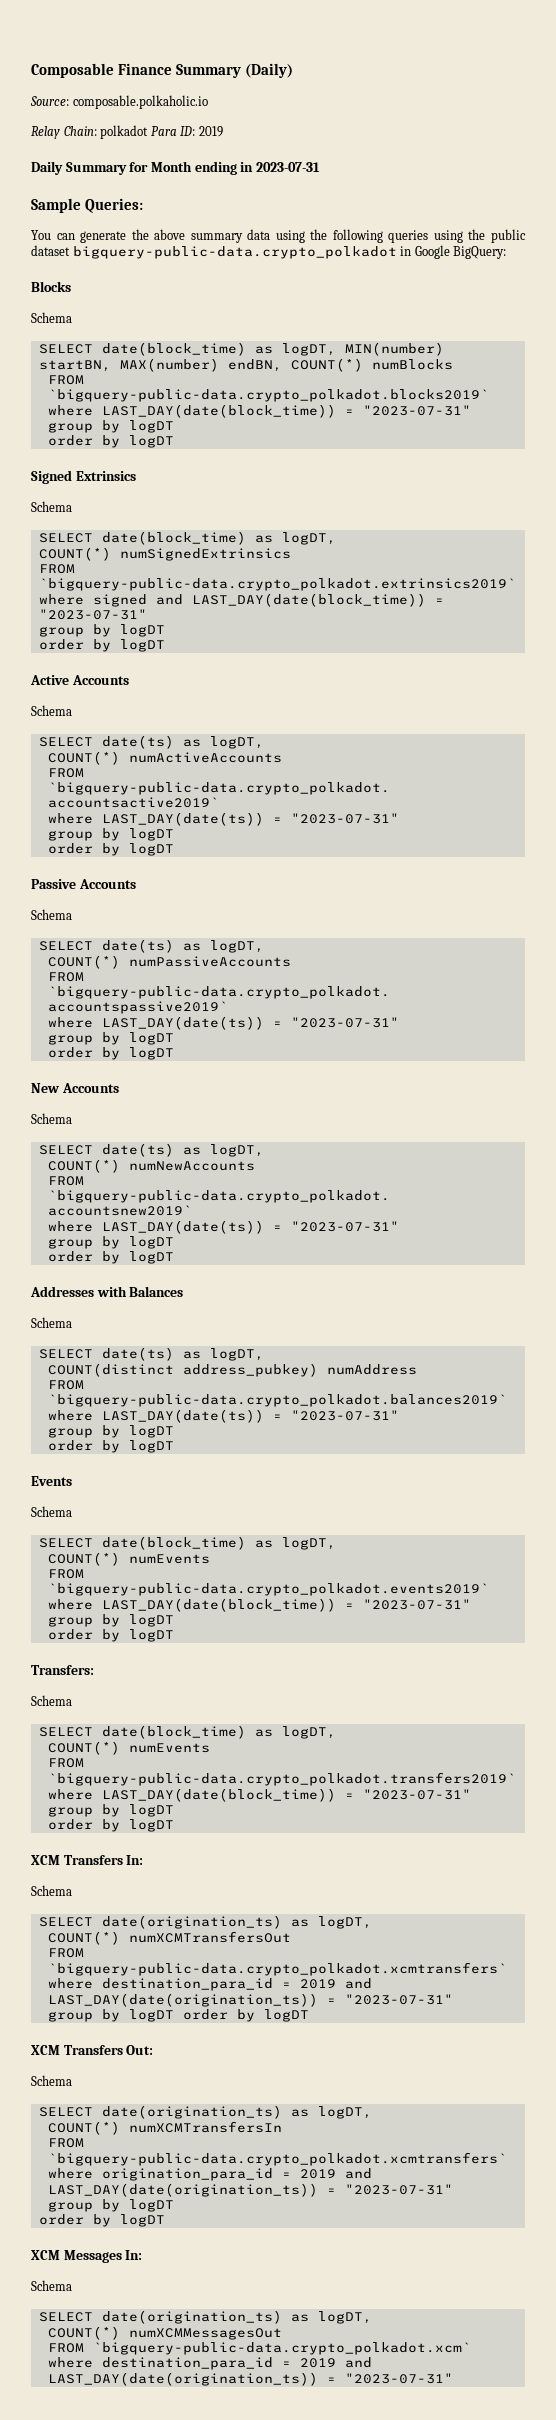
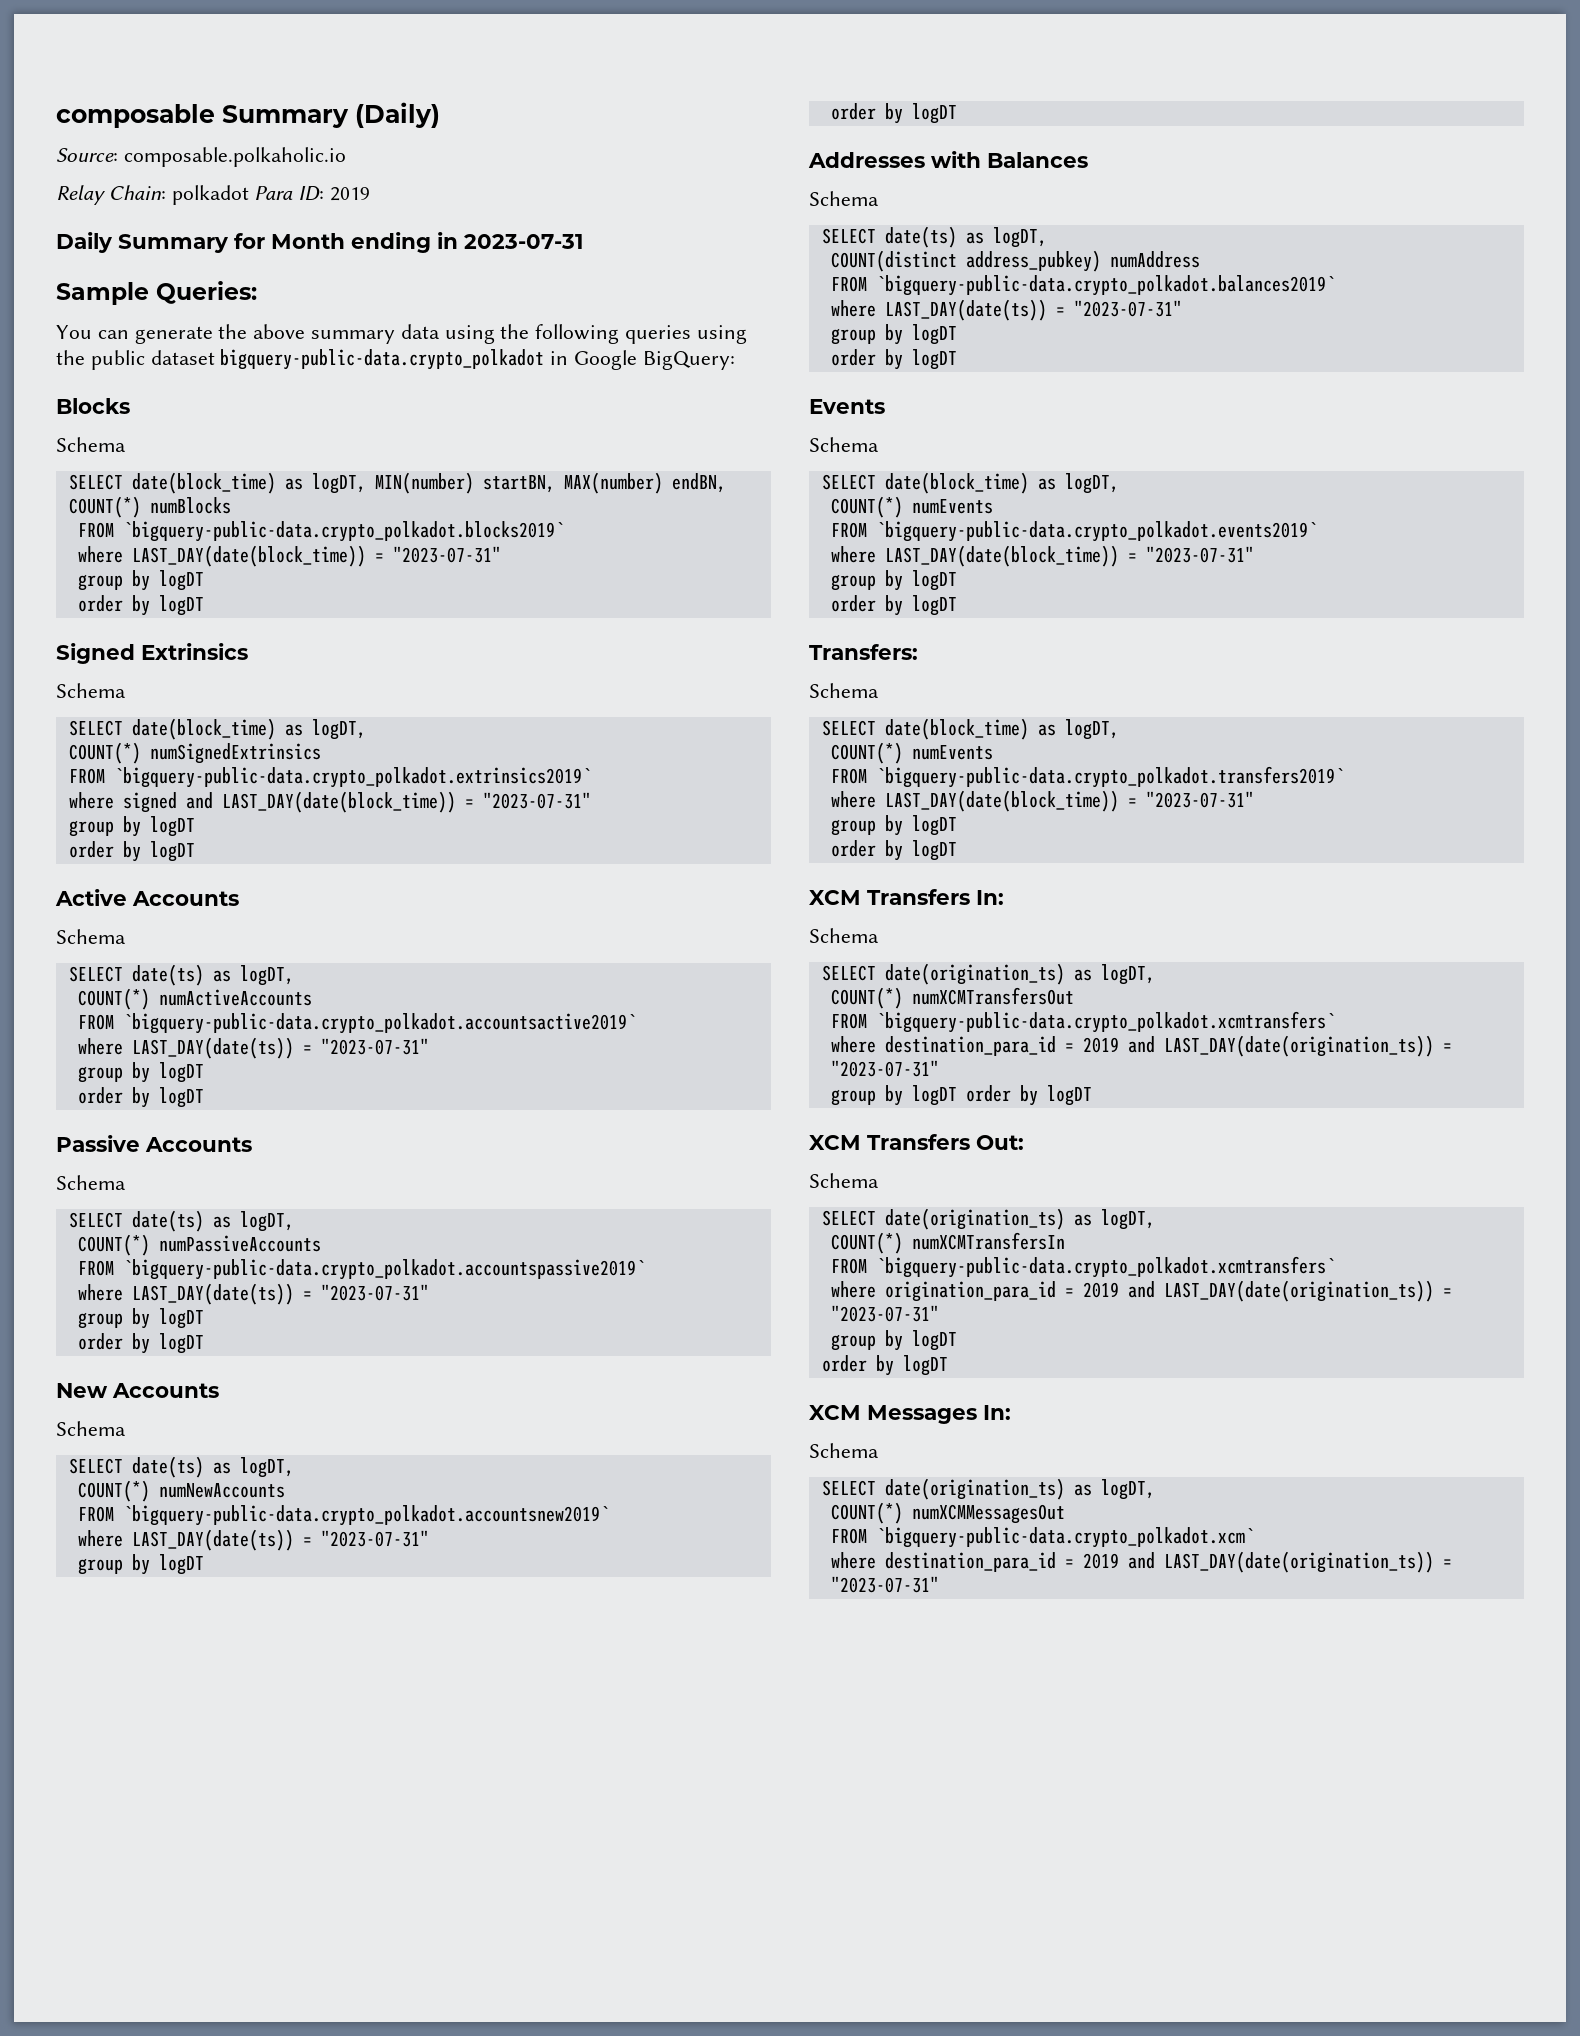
[31,63,173,78] Composable Finance -> [56,104,215,128] composable

